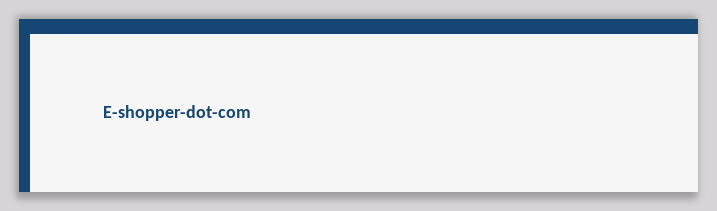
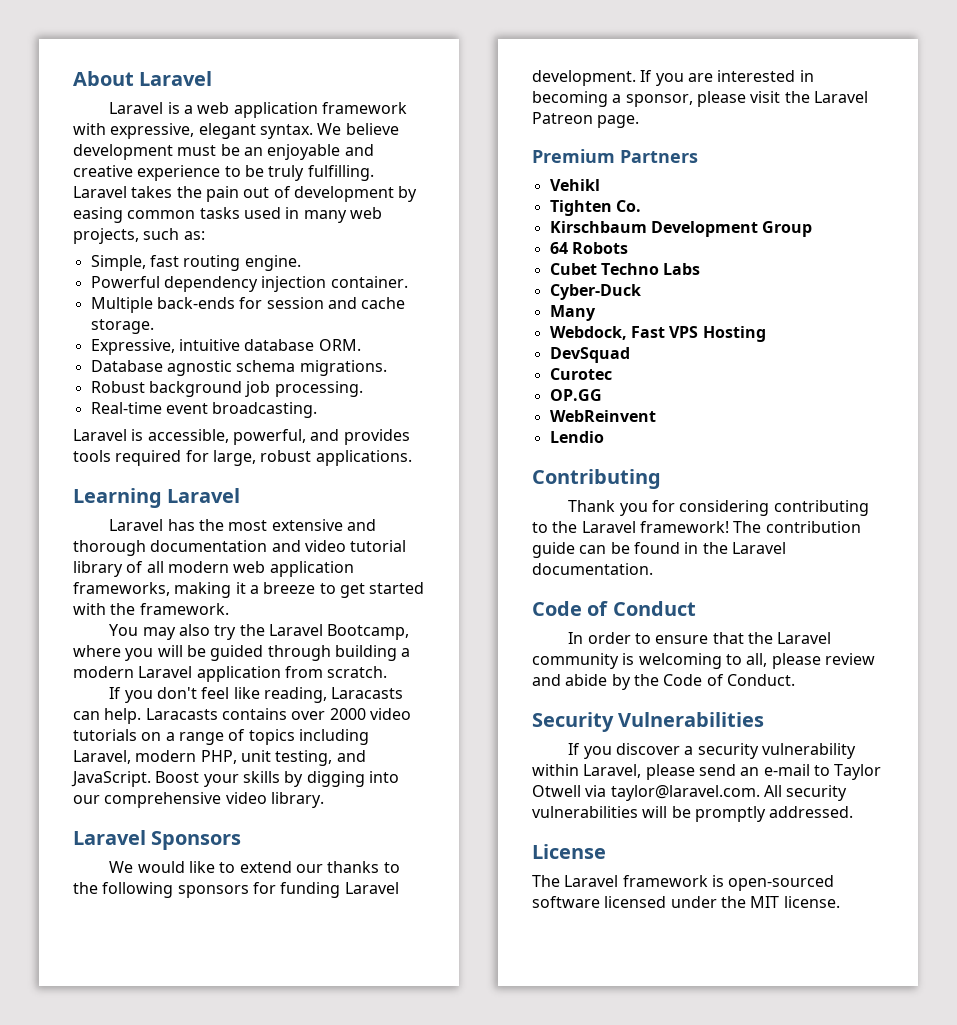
[103,105,251,121] E-shopper-dot-com -> [73,71,213,86] [109,102,408,118] [73,123,399,139] [73,144,374,160] [73,165,374,181] [73,186,418,202] [73,207,382,223] [73,228,205,244] [90,255,301,271] [90,276,408,292] [90,297,406,313] [90,319,154,334] [90,339,361,355] [90,360,387,376] [90,381,363,397] [90,402,318,418] [73,429,410,445] [73,450,412,466] [73,488,241,508] [109,519,377,531] [73,540,407,556] [73,561,354,577] [73,582,425,598] [73,603,229,615] [109,624,410,640] [73,645,411,661] [73,666,388,682] [109,687,404,703] [73,708,411,724] [73,729,369,745] [73,750,366,766] [71,771,399,787] [73,792,324,808] [73,830,242,850] [109,861,400,873] [73,882,399,898] [532,70,814,86] [532,91,868,107] [532,112,640,128] [532,149,698,163] [549,179,600,191] [549,200,641,216] [549,221,813,237] [549,242,628,254] [549,263,701,275] [549,284,641,300] [549,305,596,321] [549,326,766,342] [549,347,630,363] [549,368,612,380] [549,389,602,401] [549,410,656,422] [549,431,604,443] [532,469,661,489] [568,500,869,516] [532,521,861,533] [532,542,786,558] [532,563,653,575] [532,601,696,616] [568,632,832,644] [532,653,875,669] [532,674,795,690] [532,712,765,732] [568,743,857,759] [532,764,882,780] [532,785,848,801] [532,806,854,822] [532,844,606,859] [532,875,835,891] [532,896,840,908] About Laravel // Laravel is a web application framework with expressive, elegant syntax. We believe development must be an enjoyable and creative experience to be truly fulfilling. Laravel takes the pain out of development by easing common tasks used in many web projects, such as: // Simple, fast routing engine. // Powerful dependency injection container. // Multiple back-ends for session and cache storage. // Expressive, intuitive database ORM. // Database agnostic schema migrations. // Robust background job processing. // Real-time event broadcasting. // Laravel is accessible, powerful, and provides tools required for large, robust applications. // Learning Laravel // Laravel has the most extensive and thorough documentation and video tutorial library of all modern web application frameworks, making it a breeze to get started with the framework. // You may also try the Laravel Bootcamp, where you will be guided through building a modern Laravel application from scratch. // If you don't feel like reading, Laracasts can help. Laracasts contains over 2000 video tutorials on a range of topics including Laravel, modern PHP, unit testing, and JavaScript. Boost your skills by digging into our comprehensive video library. // Laravel Sponsors // We would like to extend our thanks to the following sponsors for funding Laravel development. If you are interested in becoming a sponsor, please visit the Laravel Patreon page. // Premium Partners // Vehikl // Tighten Co. // Kirschbaum Development Group // 64 Robots // Cubet Techno Labs // Cyber-Duck // Many // Webdock, Fast VPS Hosting // DevSquad // Curotec // OP.GG // WebReinvent // Lendio // Contributing // Thank you for considering contributing to the Laravel framework! The contribution guide can be found in the Laravel documentation. // Code of Conduct // In order to ensure that the Laravel community is welcoming to all, please review and abide by the Code of Conduct. // Security Vulnerabilities // If you discover a security vulnerability within Laravel, please send an e-mail to Taylor Otwell via taylor@laravel.com. All security vulnerabilities will be promptly addressed. // License // The Laravel framework is open-sourced software licensed under the MIT license.

